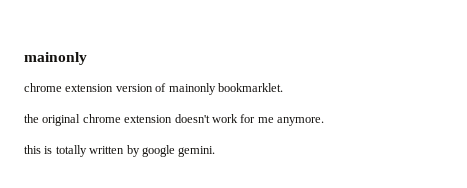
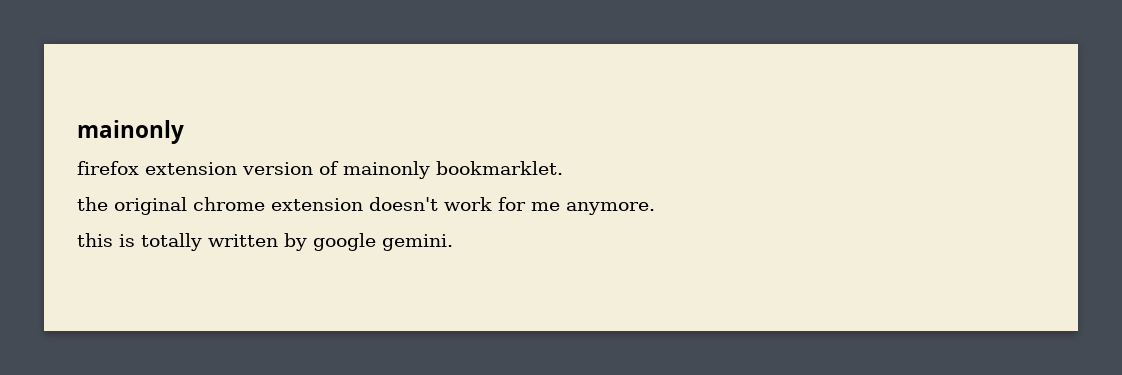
[24,83,62,92] chrome -> [77,161,139,175] firefox

